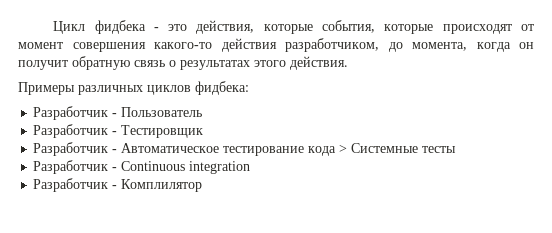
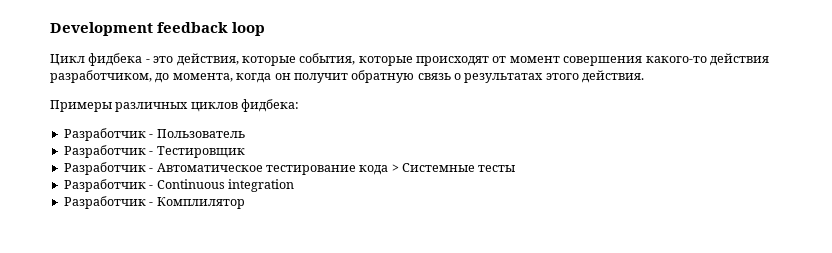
(53, 27) none -> [50,22,266,36] Development feedback loop //

